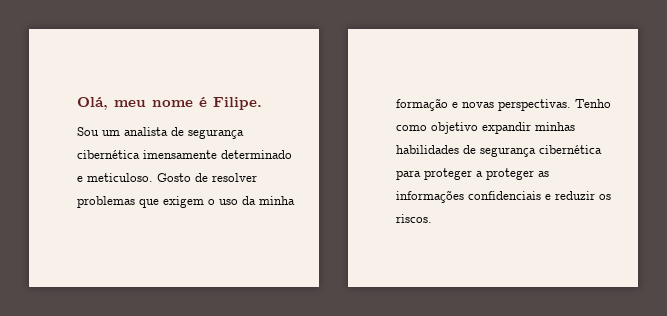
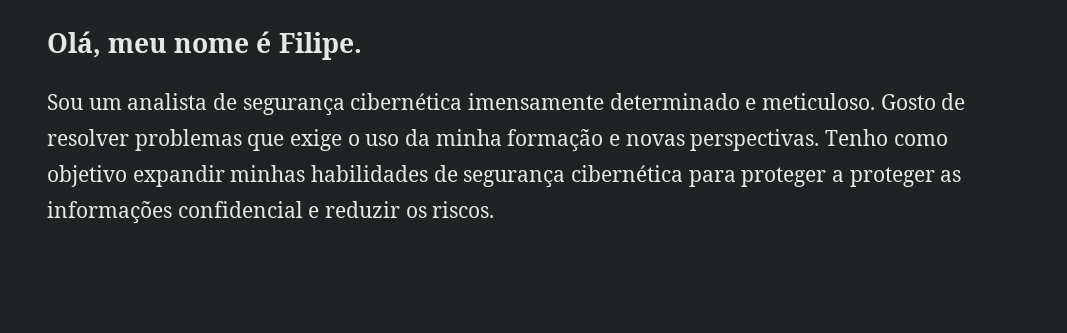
[163,196,204,208] exigem -> [290,129,343,151] exige
[468,191,541,200] confidenciais -> [177,201,303,218] confidencial

